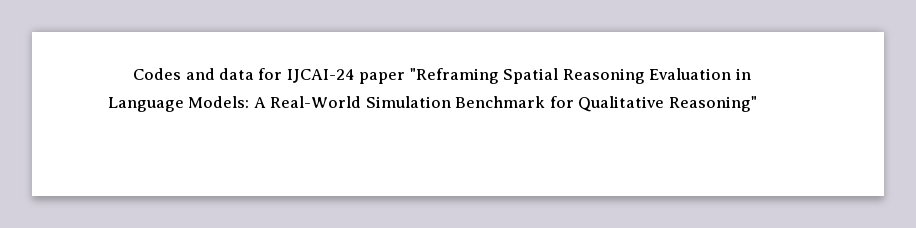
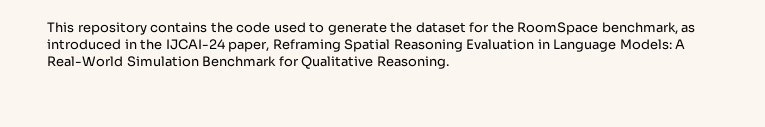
[133,68,499,84] Codes and data for IJCAI-24 paper "Reframing -> [47,22,696,35] [47,39,341,52] This repository contains the code used to generate the dataset for the RoomSpace benchmark, as introduced in the IJCAI-24 paper, Reframing
[668,96,757,112] Reasoning" -> [376,56,449,69] Reasoning.

